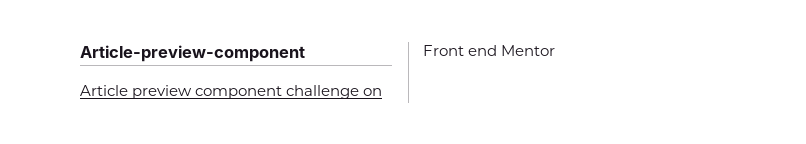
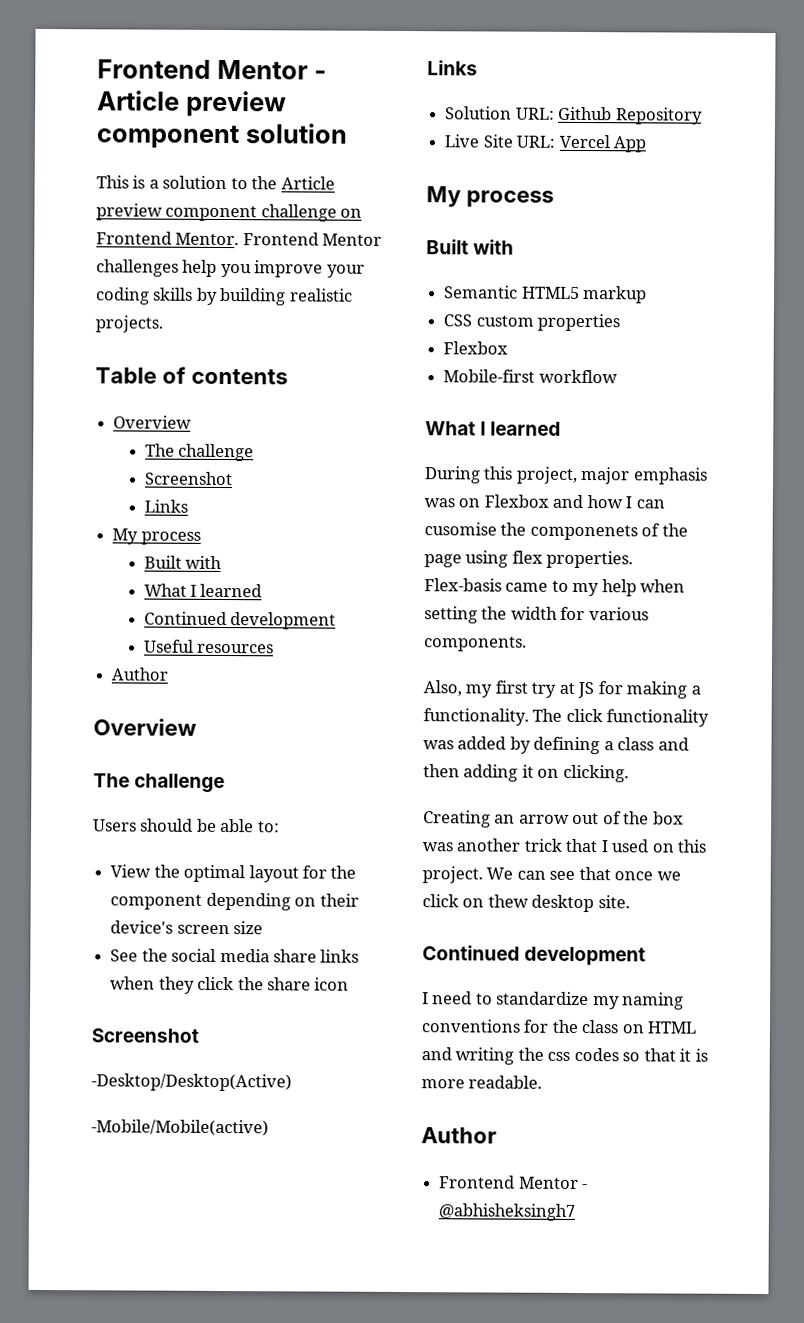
[80,45,305,62] Article-preview-component // -> [97,59,327,80] [97,90,287,117] [96,123,348,149] [96,175,278,190] Frontend Mentor - Article preview component solution // This is a solution to the
[423,45,556,56] Front end Mentor -> [96,231,383,246] [96,259,365,278] [95,287,353,306] [95,315,163,333] [95,366,288,385] [113,415,193,429] [144,443,255,462] [143,471,233,486] [143,499,188,513] [112,528,201,545] [143,555,223,569] [143,583,263,598] [143,611,337,630] [143,639,275,654] [111,667,169,681] [93,718,197,736] [93,773,226,794] [93,818,280,833] [110,864,357,883] [110,892,359,911] [110,920,264,935] [110,948,360,963] [110,976,350,994] [91,1028,199,1043] [91,1073,292,1092] [91,1119,269,1137] [427,60,478,76] [445,106,703,125] [444,134,646,153] [426,186,554,208] [426,239,515,255] [444,285,648,304] [443,313,621,332] [443,341,509,355] [443,369,618,384] [425,421,562,436] [424,466,708,485] [424,494,665,509] [424,522,688,541] [424,550,634,569] [424,578,686,597] [424,606,649,624] [424,636,527,652] [423,680,701,699] [423,708,710,727] [423,736,689,755] [423,764,629,783] [423,810,684,828] [422,838,708,853] [422,866,681,884] [422,894,630,913] [422,945,647,966] [422,991,685,1010] [421,1019,697,1034] [421,1047,708,1065] [421,1075,543,1089] [421,1127,497,1144] [439,1175,589,1190] [438,1203,576,1221] Frontend Mentor. Frontend Mentor challenges help you improve your coding skills by building realistic projects. // Table of contents // Overview // The challenge // Screenshot // Links // My process // Built with // What I learned // Continued development // Useful resources // Author // Overview // The challenge // Users should be able to: // View the optimal layout for the component depending on their device's screen size // See the social media share links when they click the share icon // Screenshot // -Desktop/Desktop(Active) // -Mobile/Mobile(active) // Links // Solution URL: Github Repository // Live Site URL: Vercel App // My process // Built with // Semantic HTML5 markup // CSS custom properties // Flexbox // Mobile-first workflow // What I learned // During this project, major emphasis was on Flexbox and how I can cusomise the componenets of the page using flex properties. Flex-basis came to my help when setting the width for various components. // Also, my first try at JS for making a functionality. The click functionality was added by defining a class and then adding it on clicking. // Creating an arrow out of the box was another trick that I used on this project. We can see that once we click on thew desktop site. // Continued development // I need to standardize my naming conventions for the class on HTML and writing the css codes so that it is more readable. // Author // Frontend Mentor - @abhisheksingh7

